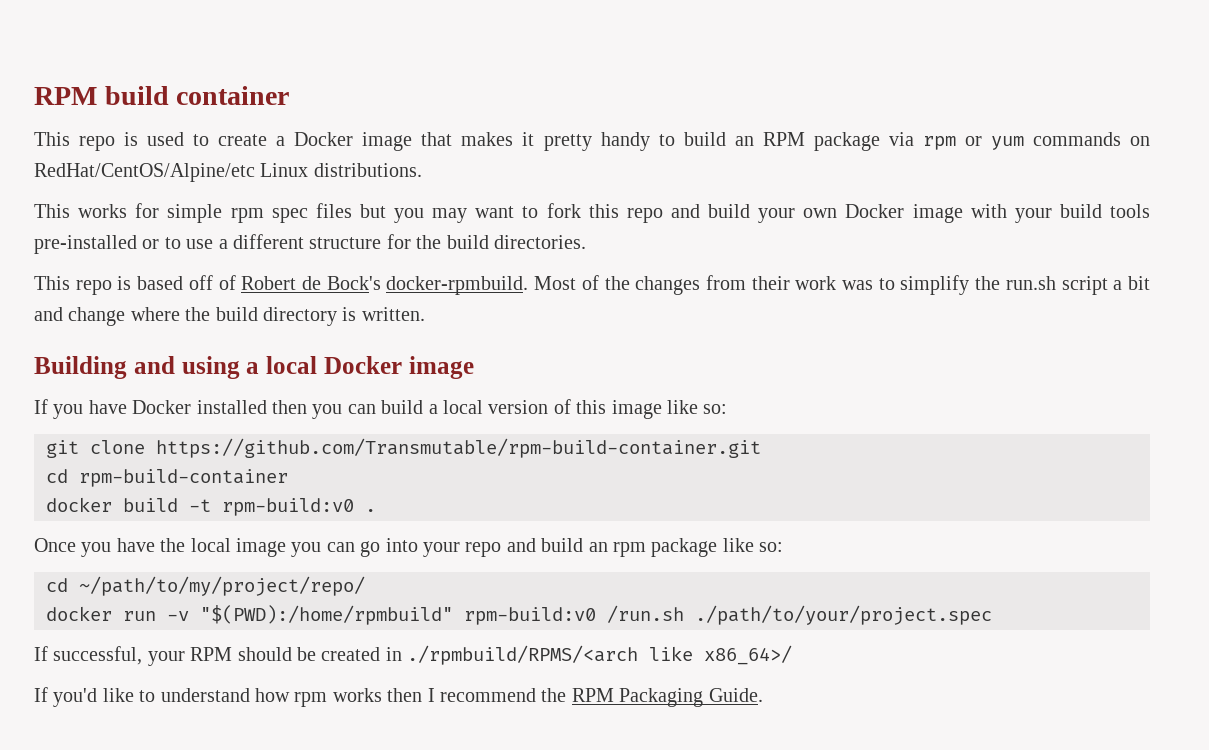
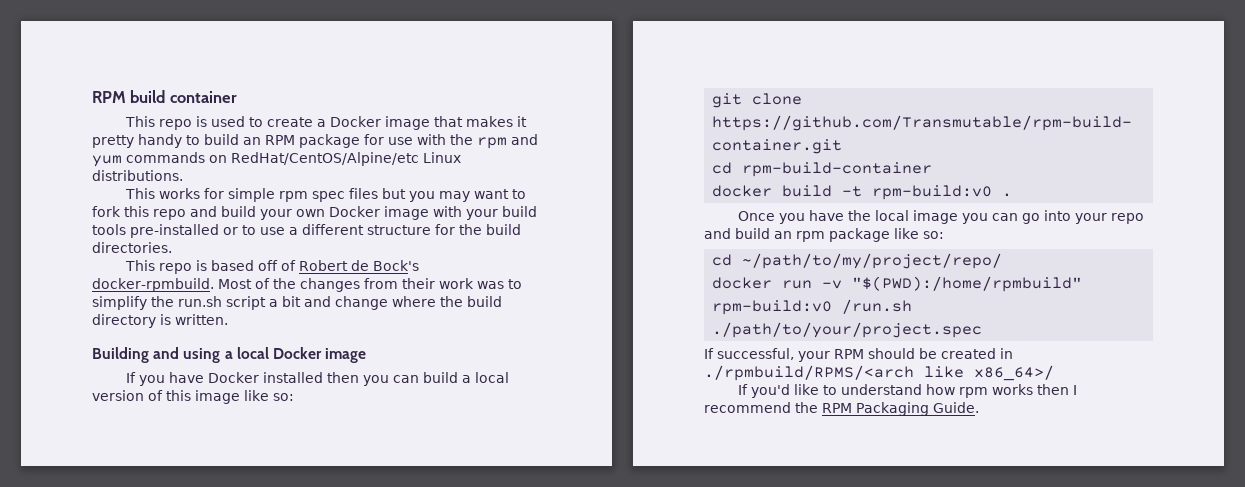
[888,132,982,150] via rpm or -> [364,134,538,149] for use with the rpm and

